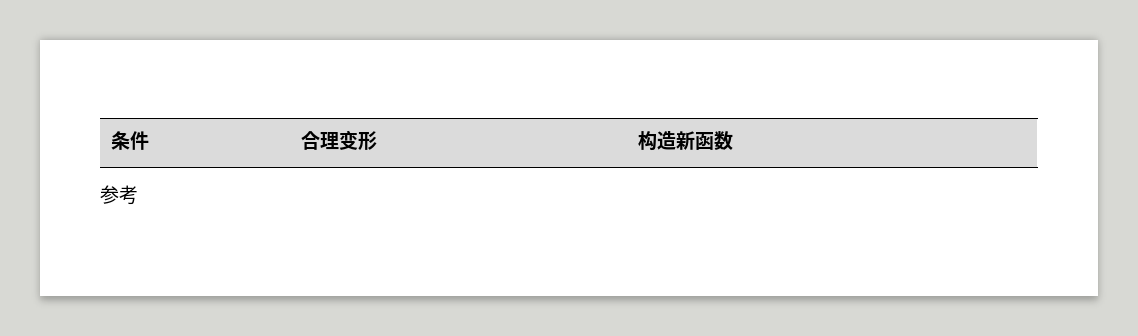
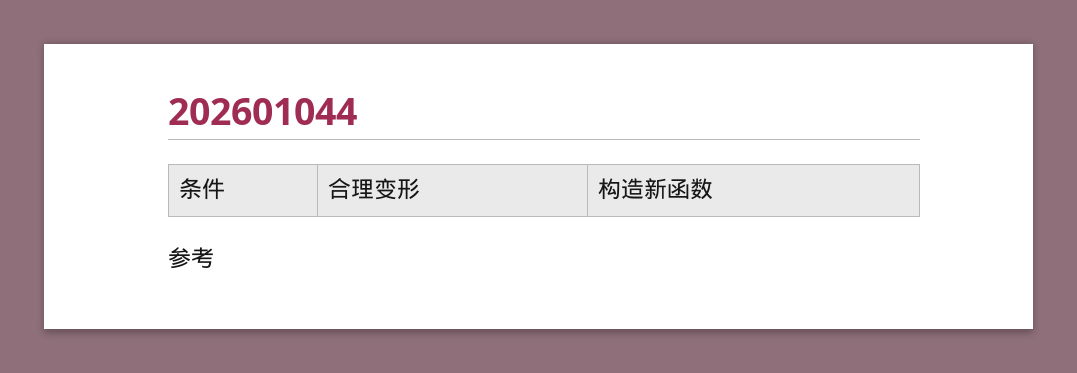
(110, 140) none -> [168,98,357,125] 202601044 //

